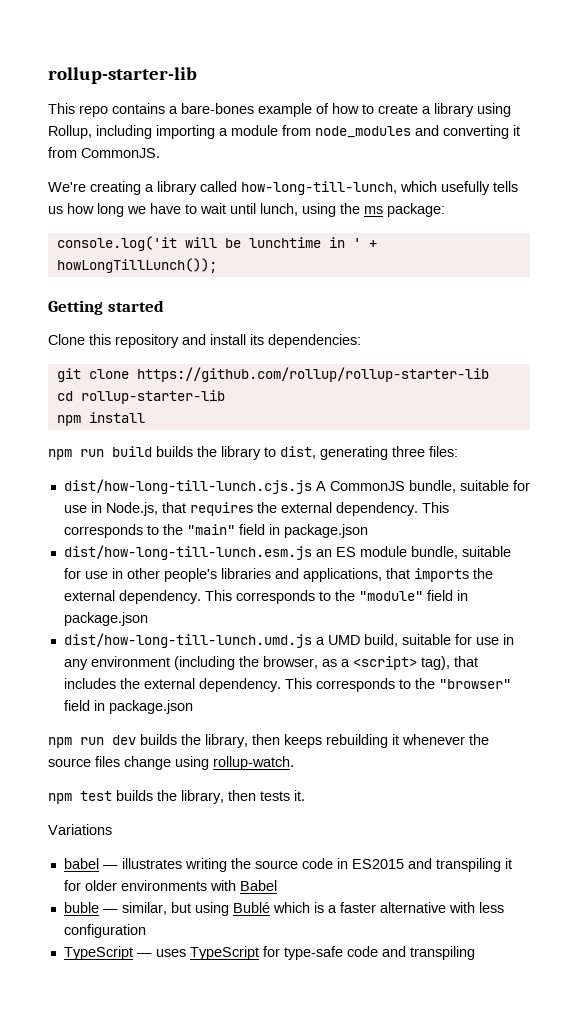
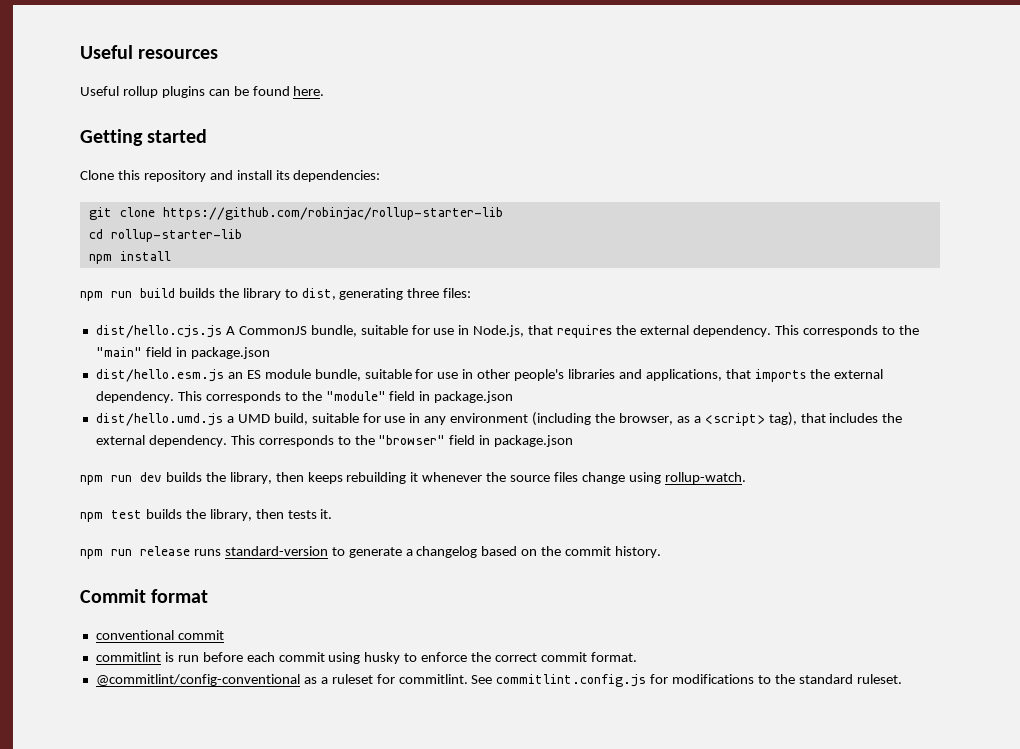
[48,67,197,84] [48,103,511,117] [48,125,520,139] [48,147,160,158] [48,181,518,195] [48,203,445,217] [56,236,377,251] [56,258,217,273] rollup-starter-lib // This repo contains a bare-bones example of how to create a library using Rollup, including importing a module from node_modules and converting it from CommonJS. // We're creating a library called how-long-till-lunch, which usefully tells us how long we have to wait until lunch, using the ms package: // console.log('it will be lunchtime in ' + howLongTillLunch()); -> [80,45,219,59] [80,86,325,98] Useful resources // Useful rollup plugins can be found here.
[136,367,489,382] https://github.com/rollup/rollup-starter-lib -> [162,207,503,220] https://github.com/robinjac/rollup-starter-lib
[63,479,312,494] dist/how-long-till-lunch.cjs.js -> [95,325,222,338] dist/hello.cjs.js
[63,545,312,560] dist/how-long-till-lunch.esm.js -> [95,369,224,382] dist/hello.esm.js
[63,633,312,648] dist/how-long-till-lunch.umd.js -> [95,413,223,426] dist/hello.umd.js
[48,824,112,835] [63,858,512,872] [63,880,277,891] [63,902,504,916] [63,924,146,938] [63,946,475,960] Variations // babel — illustrates writing the source code in ES2015 and transpiling it for older environments with Babel // buble — similar, but using Bublé which is a faster alternative with less configuration // TypeScript — uses TypeScript for type-safe code and transpiling -> [80,546,662,559] [80,589,209,603] [95,630,224,640] [95,652,637,664] [95,674,902,687] npm run release runs standard-version to generate a changelog based on the commit history. // Commit format // conventional commit // commitlint is run before each commit using husky to enforce the correct commit format. // @commitlint/config-conventional as a ruleset for commitlint. See commitlint.config.js for modifications to the standard ruleset.

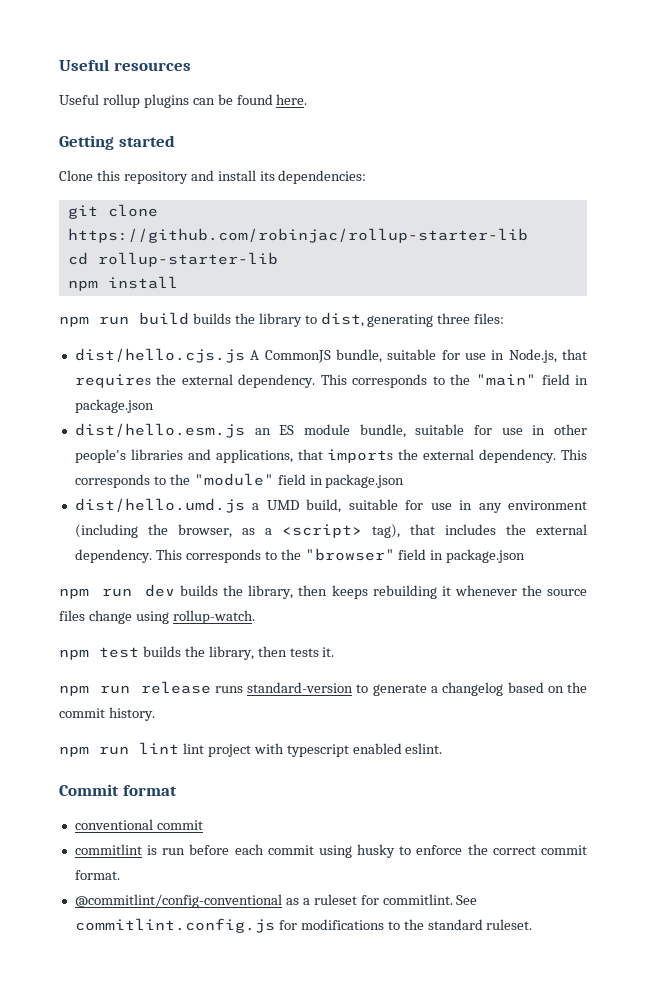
(662, 552) none -> [59,742,443,757] // npm run lint lint project with typescript enabled eslint.

